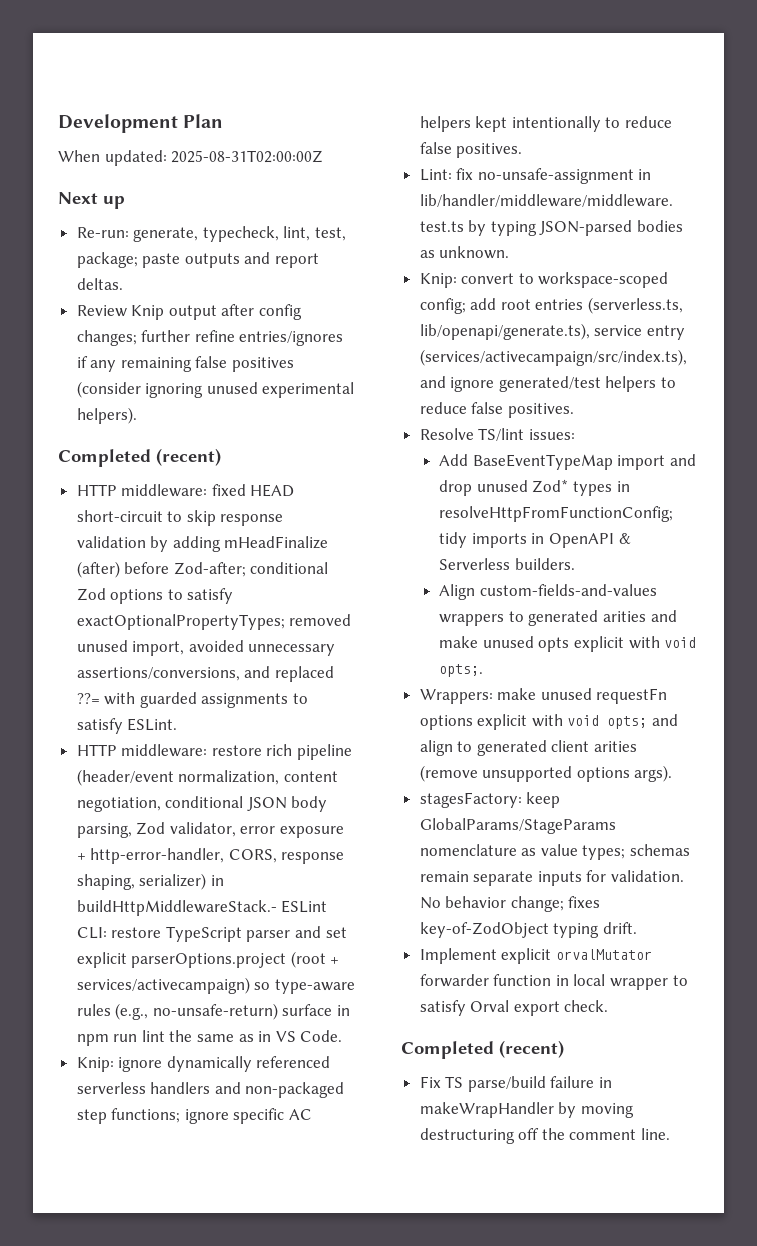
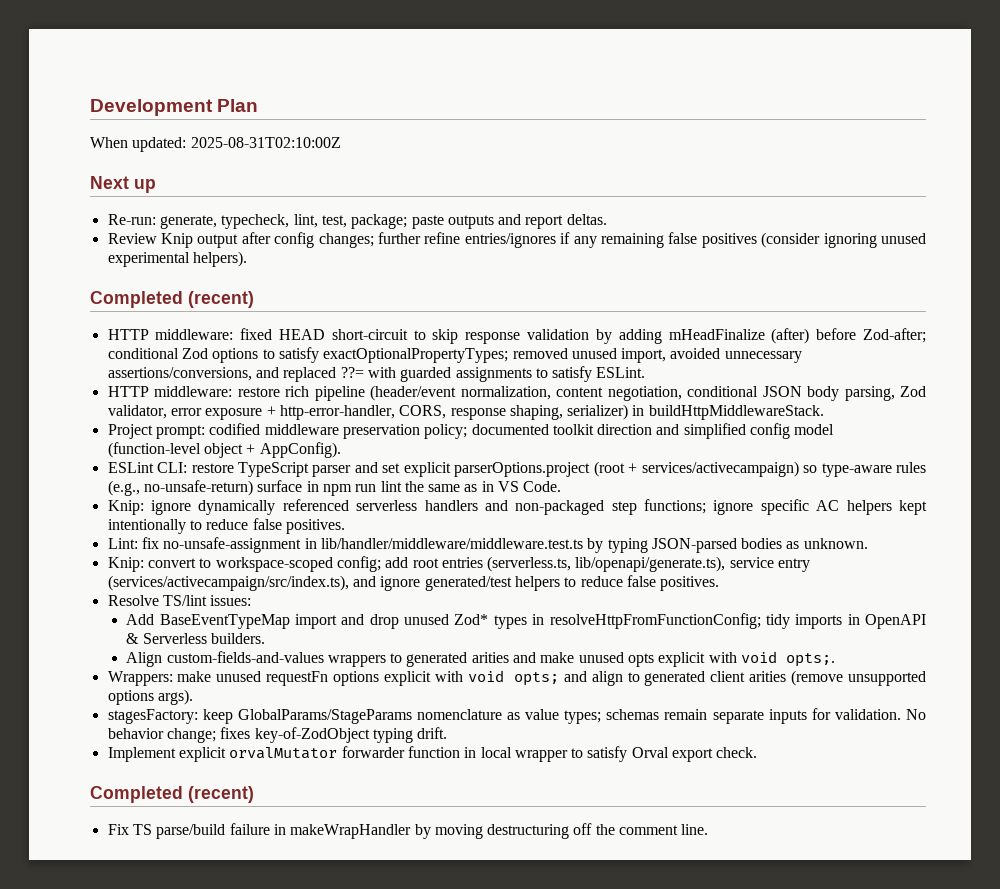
[171,150,324,163] 2025-08-31T02:00:00Z -> [190,137,341,148] 2025-08-31T02:10:00Z
[76,900,277,916] buildHttpMiddlewareStack.- -> [648,405,824,420] [107,423,835,439] [107,442,341,458] buildHttpMiddlewareStack. // Project prompt: codified middleware preservation policy; documented toolkit direction and simplified config model (function-level object + AppConfig). //

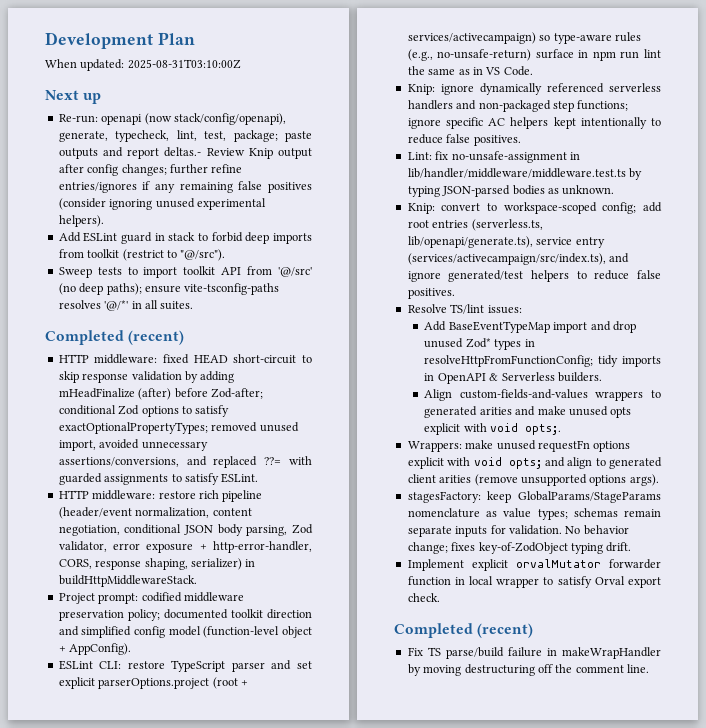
[190,137,341,148] 2025-08-31T02:10:00Z -> [127,59,241,69] 2025-08-31T03:10:00Z
(156, 219) none -> [101,113,286,125] openapi (now stack/config/openapi),
[566,214,607,225] deltas. // -> [164,147,202,157] deltas.-
(247, 259) none -> [58,232,312,244] [58,249,226,261] [58,266,312,278] [58,283,280,295] [58,300,194,311] // Add ESLint guard in stack to forbid deep imports from toolkit (restrict to "@/src"). // Sweep tests to import toolkit API from '@/src' (no deep paths); ensure vite-tsconfig-paths resolves '@/*' in all suites.

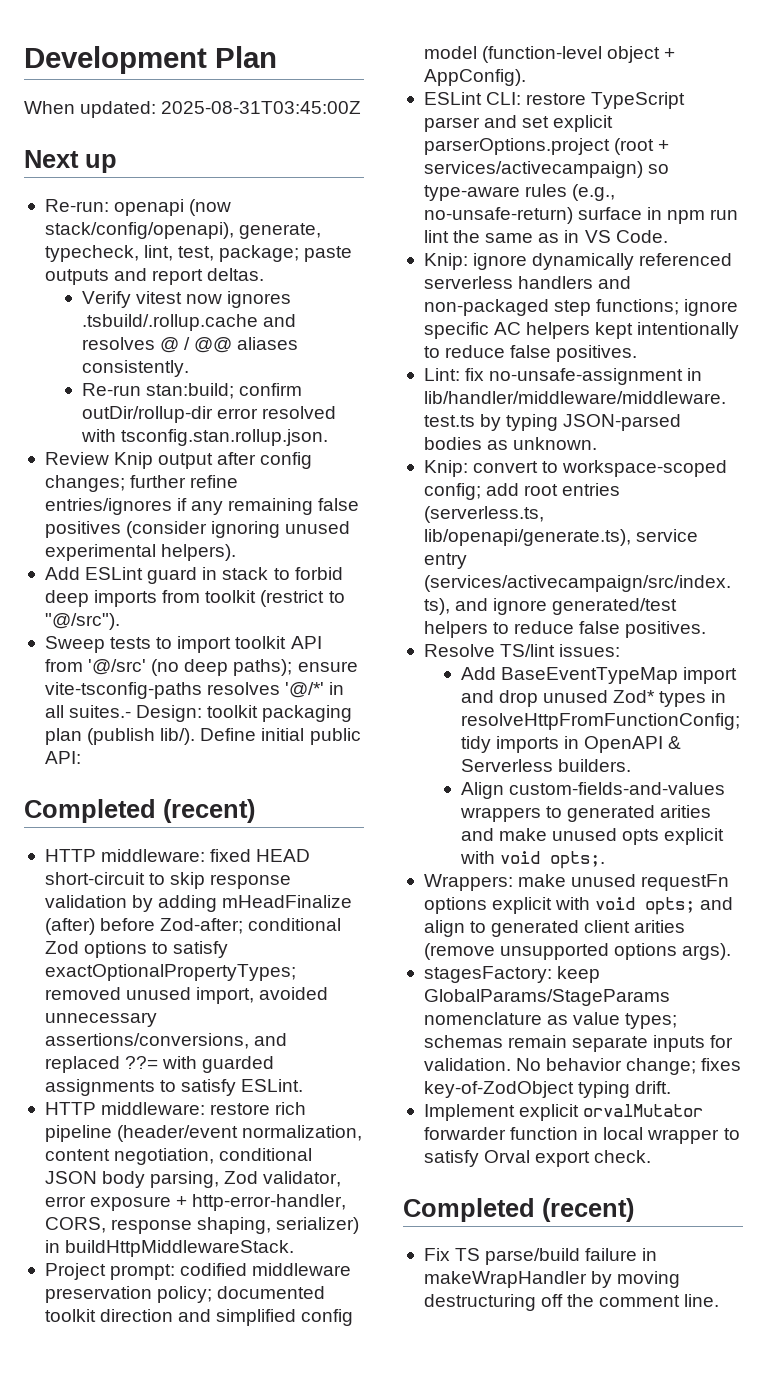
[127,59,241,69] 2025-08-31T03:10:00Z -> [161,101,362,114] 2025-08-31T03:45:00Z
[164,147,202,157] deltas.- -> [207,268,265,281] [81,291,292,308] [81,314,296,331] [81,337,299,353] [81,360,189,377] [81,383,303,399] [81,406,337,423] [80,429,328,446] deltas. // Verify vitest now ignores .tsbuild/.rollup.cache and resolves @ / @@ aliases consistently. // Re-run stan:build; confirm outDir/rollup-dir error resolved with tsconfig.stan.rollup.json. //
[160,301,194,310] suites. -> [69,705,353,722] [44,728,361,745] [44,751,81,764] suites.- Design: toolkit packaging plan (publish lib/). Define initial public API:

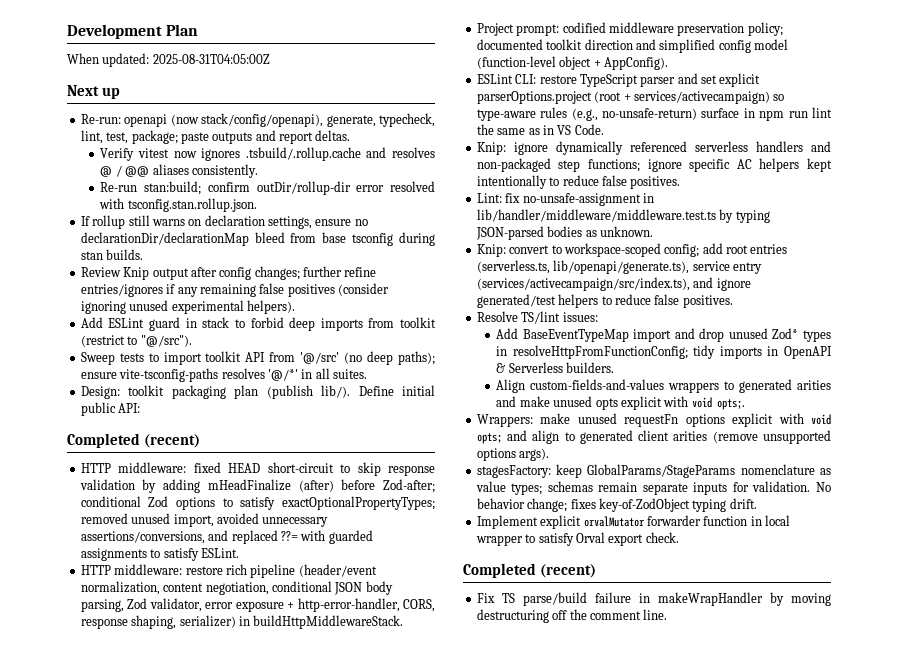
[161,101,362,114] 2025-08-31T03:45:00Z -> [152,54,270,64] 2025-08-31T04:05:00Z
(328, 437) none -> [80,215,368,229] [80,232,435,246] [80,249,144,260] // If rollup still warns on declaration settings, ensure no declarationDir/declarationMap bleed from base tsconfig during stan builds.
[69,705,132,718] suites.- -> [333,369,367,379] suites. //

